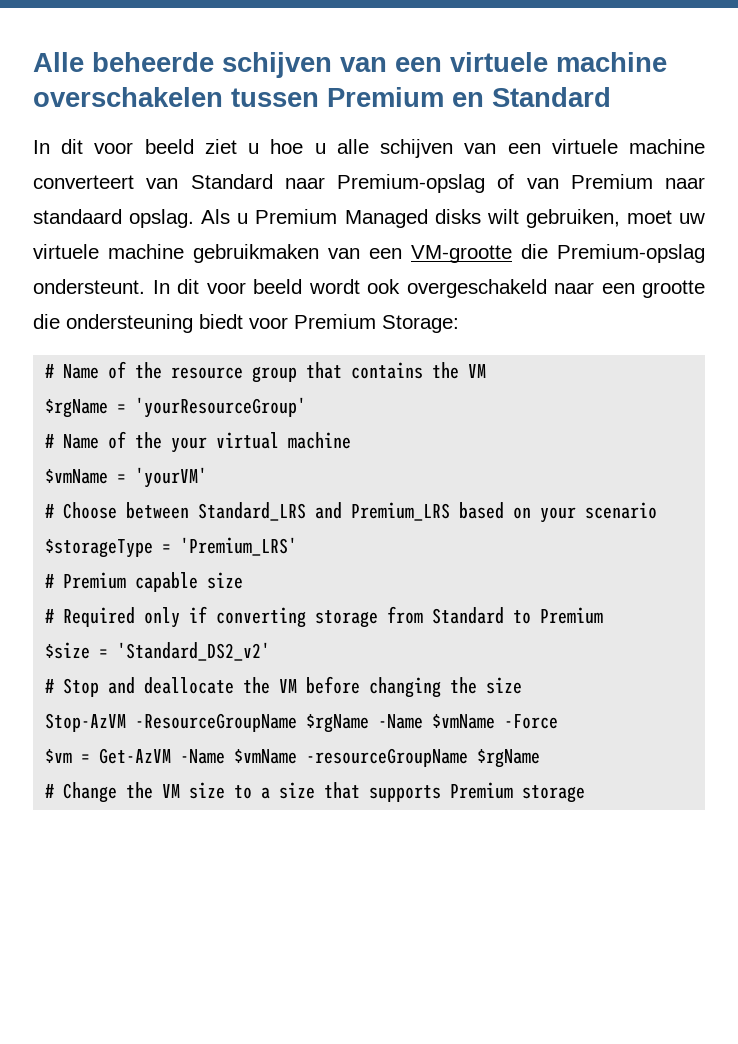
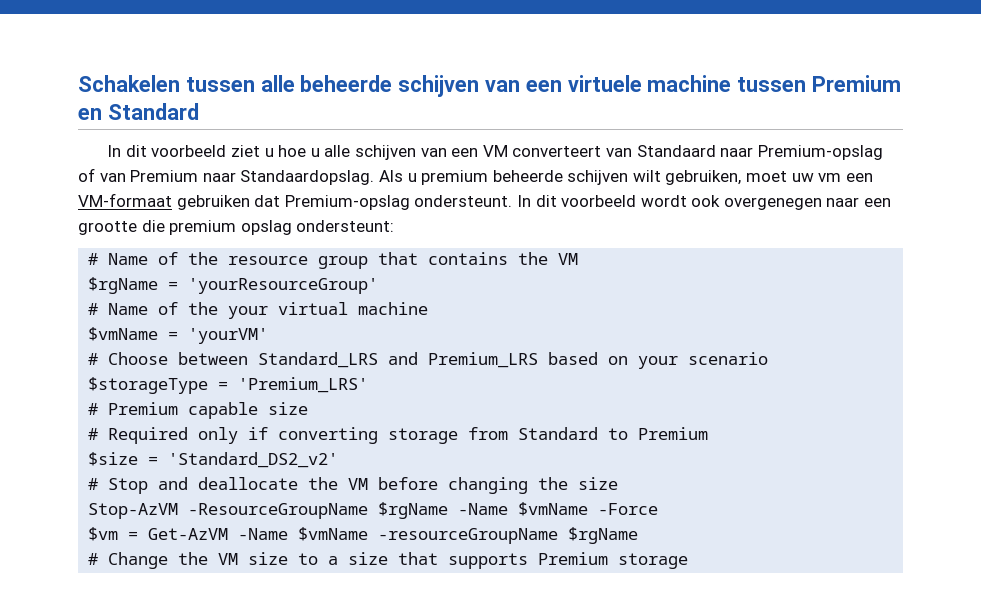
[33,52,84,72] Alle -> [78,75,295,92] Schakelen tussen alle
[33,87,223,107] overschakelen -> (732, 83) none
[94,139,194,154] voor beeld -> [151,145,227,157] voorbeeld
[551,139,705,154] virtuele machine -> [482,145,508,157] VM
[190,174,273,189] Standard -> [636,145,716,157] Standaard
[33,209,706,228] [33,244,548,263] standaard opslag. Als u Premium Managed disks wilt gebruiken, moet uw virtuele machine gebruikmaken van een VM-grootte die -> [240,170,873,185] [78,193,281,210] Standaardopslag. Als u premium beheerde schijven wilt gebruiken, moet uw vm een VM-formaat gebruiken dat
[206,279,302,294] voor beeld -> [561,195,637,207] voorbeeld
[406,279,547,298] overgeschakeld -> [723,197,822,210] overgenegen
[66,314,459,333] ondersteuning biedt voor Premium Storage: -> [169,220,395,235] premium opslag ondersteunt:

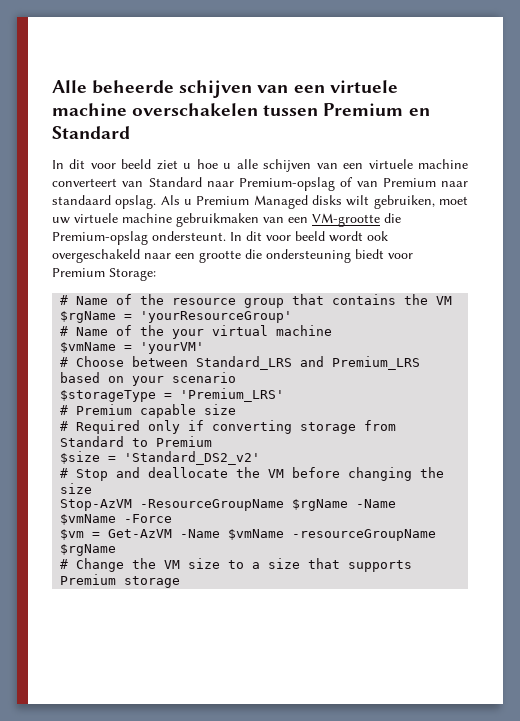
[78,75,295,92] Schakelen tussen alle -> [52,80,87,93] Alle
(732, 83) none -> [132,103,259,116] overschakelen
[151,145,227,157] voorbeeld -> [90,159,152,169] voor beeld
[482,145,508,157] VM -> [368,159,468,169] virtuele machine
[636,145,716,157] Standaard -> [148,177,202,187] Standard
[240,170,873,185] [78,193,281,210] Standaardopslag. Als u premium beheerde schijven wilt gebruiken, moet uw vm een VM-formaat gebruiken dat -> [52,195,468,209] [52,213,401,227] standaard opslag. Als u Premium Managed disks wilt gebruiken, moet uw virtuele machine gebruikmaken van een VM-grootte die
[561,195,637,207] voorbeeld -> [266,231,325,241] voor beeld
[723,197,822,210] overgenegen -> [52,249,140,263] overgeschakeld
[169,220,395,235] premium opslag ondersteunt: -> [266,249,413,263] [52,268,156,281] ondersteuning biedt voor Premium Storage:

